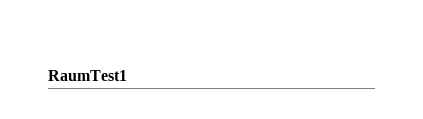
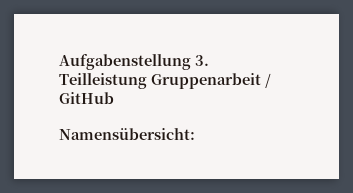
[48,70,127,81] RaumTest1 -> [59,54,209,70] [59,73,271,89] [59,92,114,104] [59,128,195,140] Aufgabenstellung 3. Teilleistung Gruppenarbeit / GitHub // Namensübersicht:

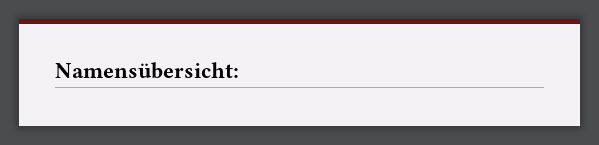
[59,54,209,70] [59,73,271,89] [59,92,114,104] Aufgabenstellung 3. Teilleistung Gruppenarbeit / GitHub // -> (55, 70) none

